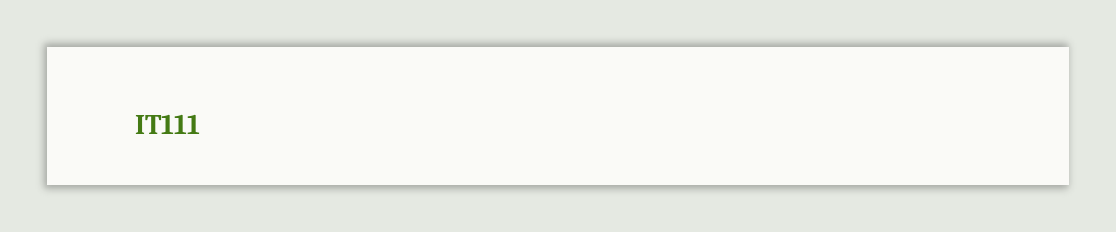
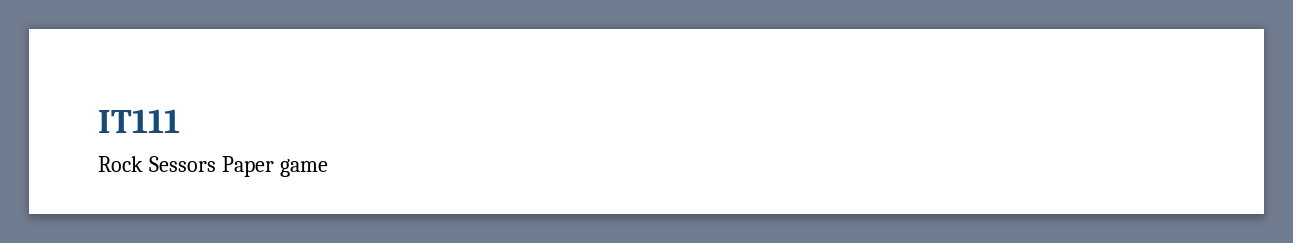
(200, 124) none -> [98,156,328,177] // Rock Sessors Paper game

